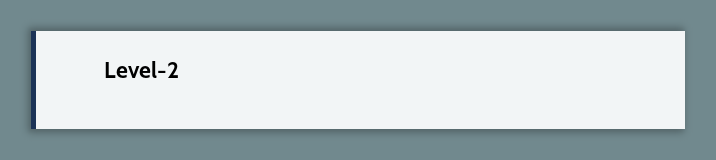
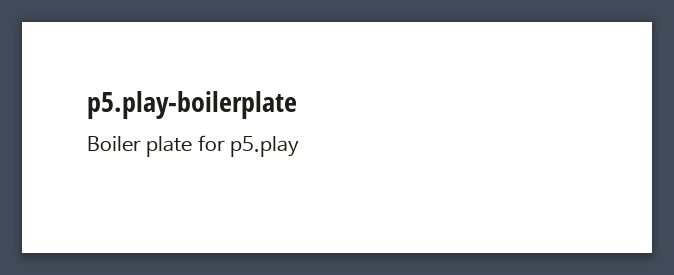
[104,61,179,78] Level-2 -> [87,91,297,119] [87,135,299,157] p5.play-boilerplate // Boiler plate for p5.play

